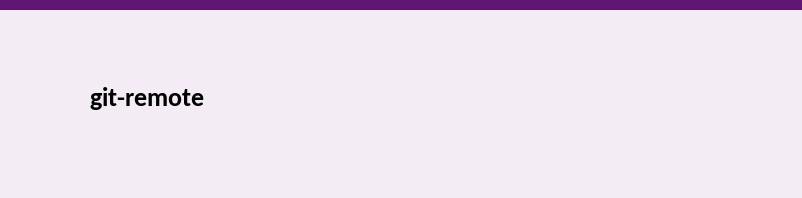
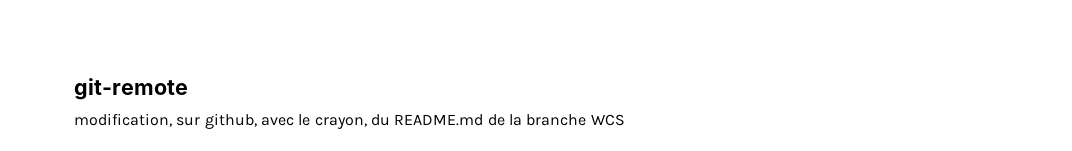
(204, 98) none -> [74,113,625,129] // modification, sur github, avec le crayon, du README.md de la branche WCS

